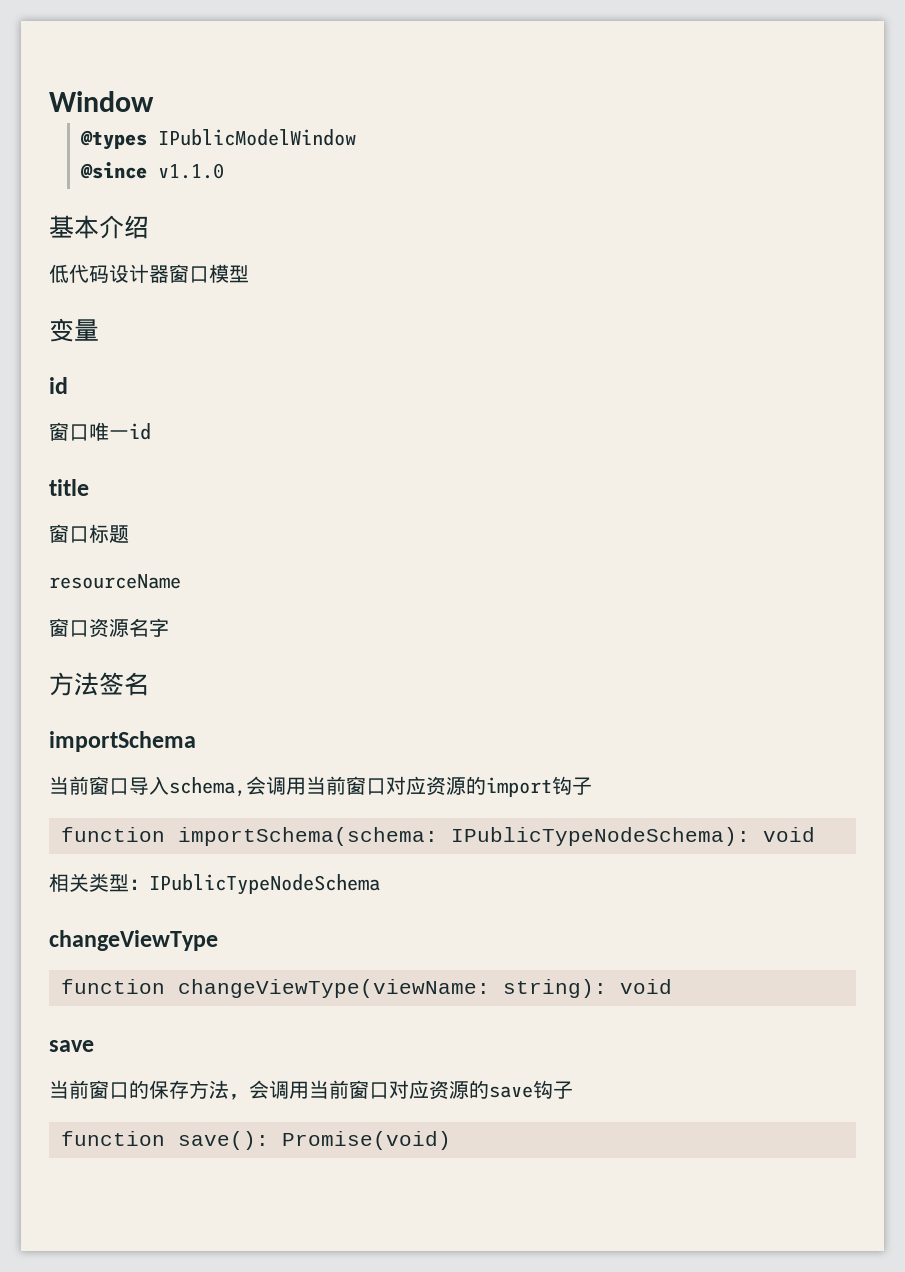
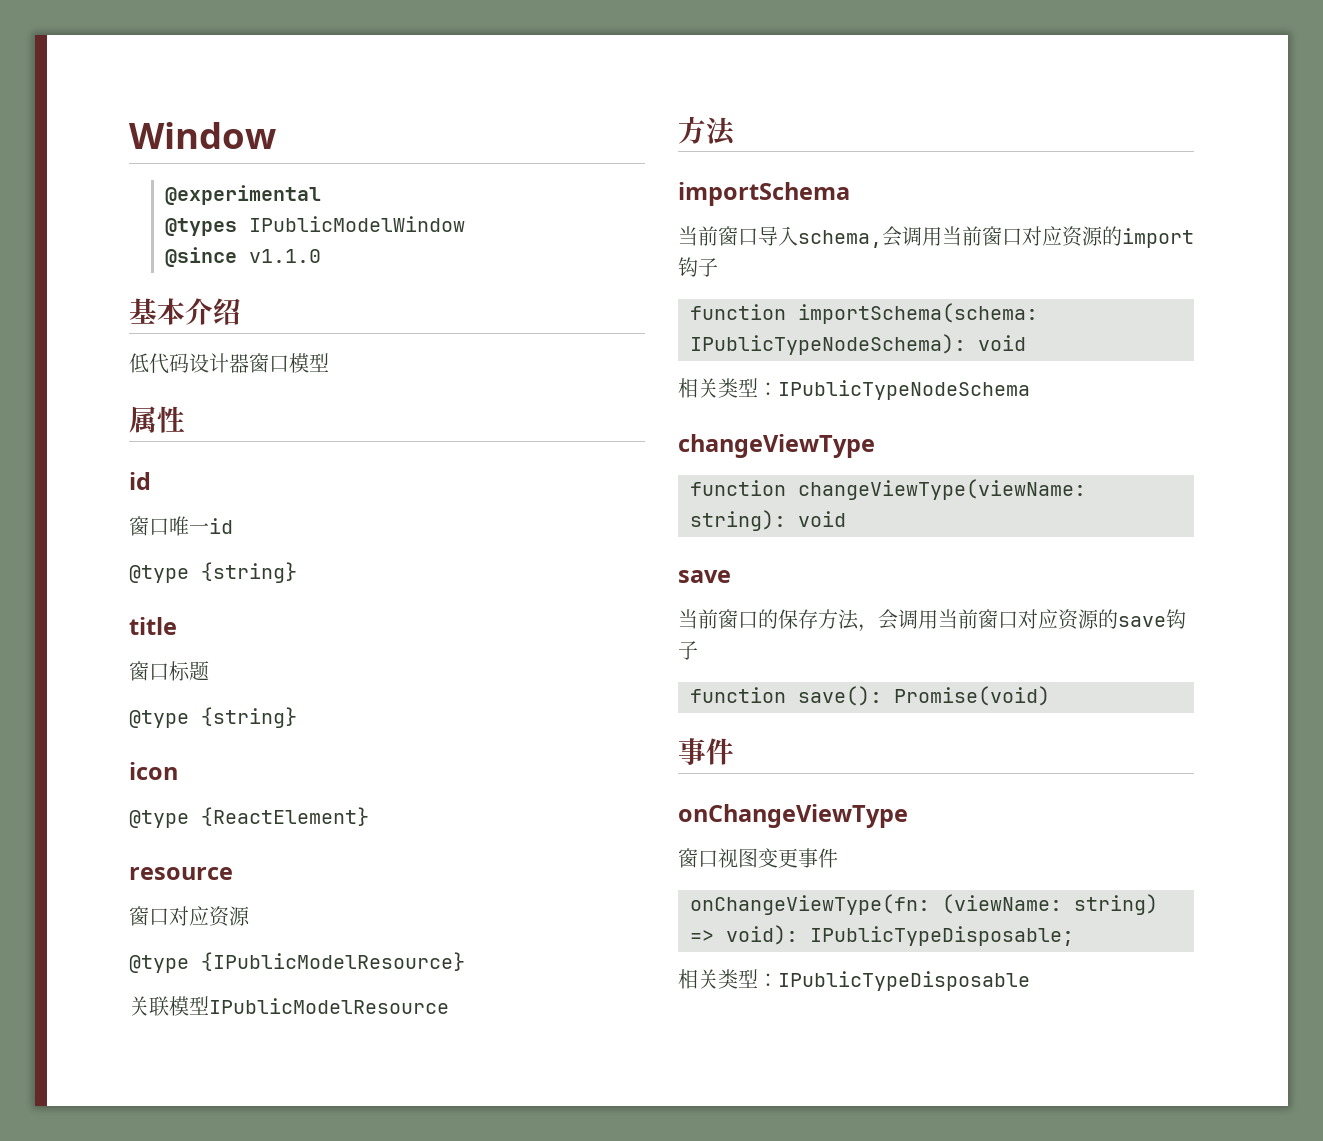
(154, 101) none -> [164,185,321,205] // @experimental
[49,318,99,342] 变量 -> [129,406,185,433] 属性
(151, 431) none -> [129,562,297,583] // @type {string}
[49,574,181,589] [49,618,169,638] [49,672,149,696] resourceName // 窗口资源名字 // 方法签名 -> [129,707,297,728] [129,762,178,780] [129,807,369,828] [129,867,233,880] [129,906,250,927] [129,952,465,973] [129,996,449,1016] [678,116,736,146] @type {string} // icon // @type {ReactElement} // resource // 窗口对应资源 // @type {IPublicModelResource} // 关联模型IPublicModelResource // 方法
(451, 1140) none -> [678,738,734,765] [678,804,908,828] [678,848,838,868] [690,894,1158,915] [690,925,1074,946] [678,969,1030,991] // 事件 // onChangeViewType // 窗口视图变更事件 // onChangeViewType(fn: (viewName: string) => void): IPublicTypeDisposable; // 相关类型：IPublicTypeDisposable

